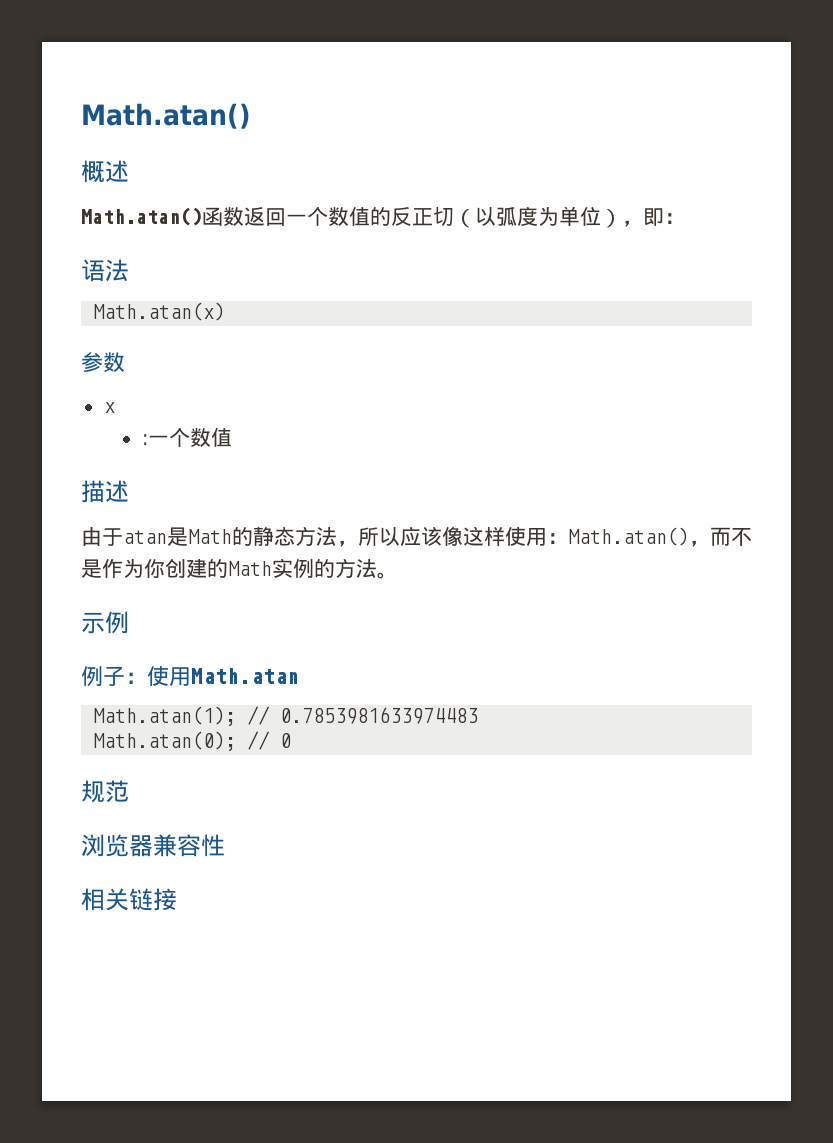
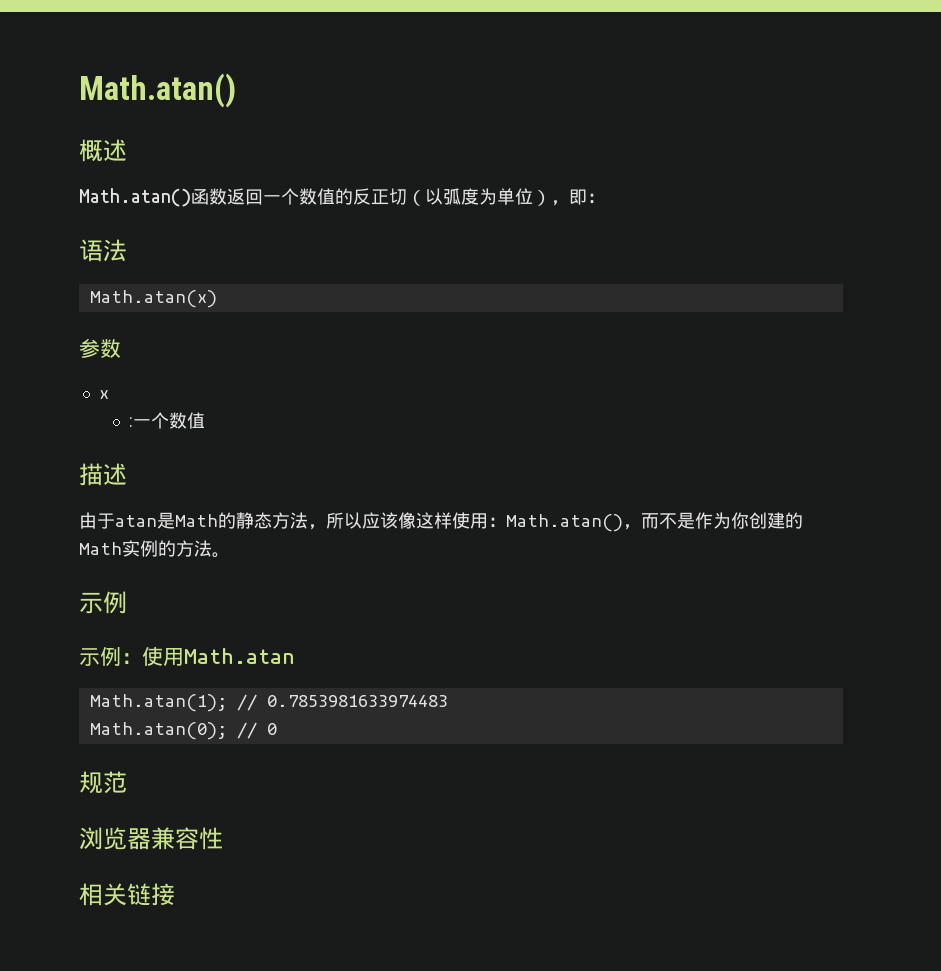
[81,666,125,687] 例子 -> [79,647,121,667] 示例

